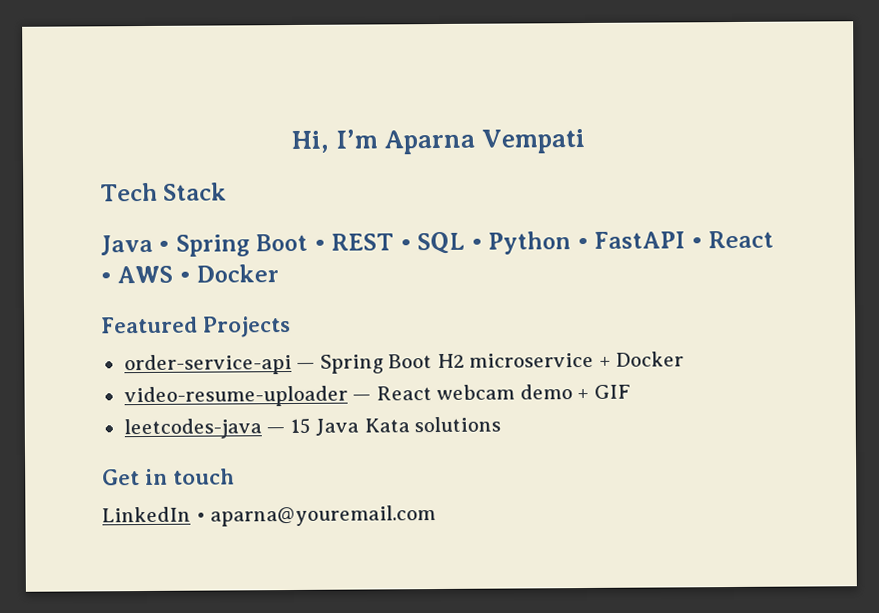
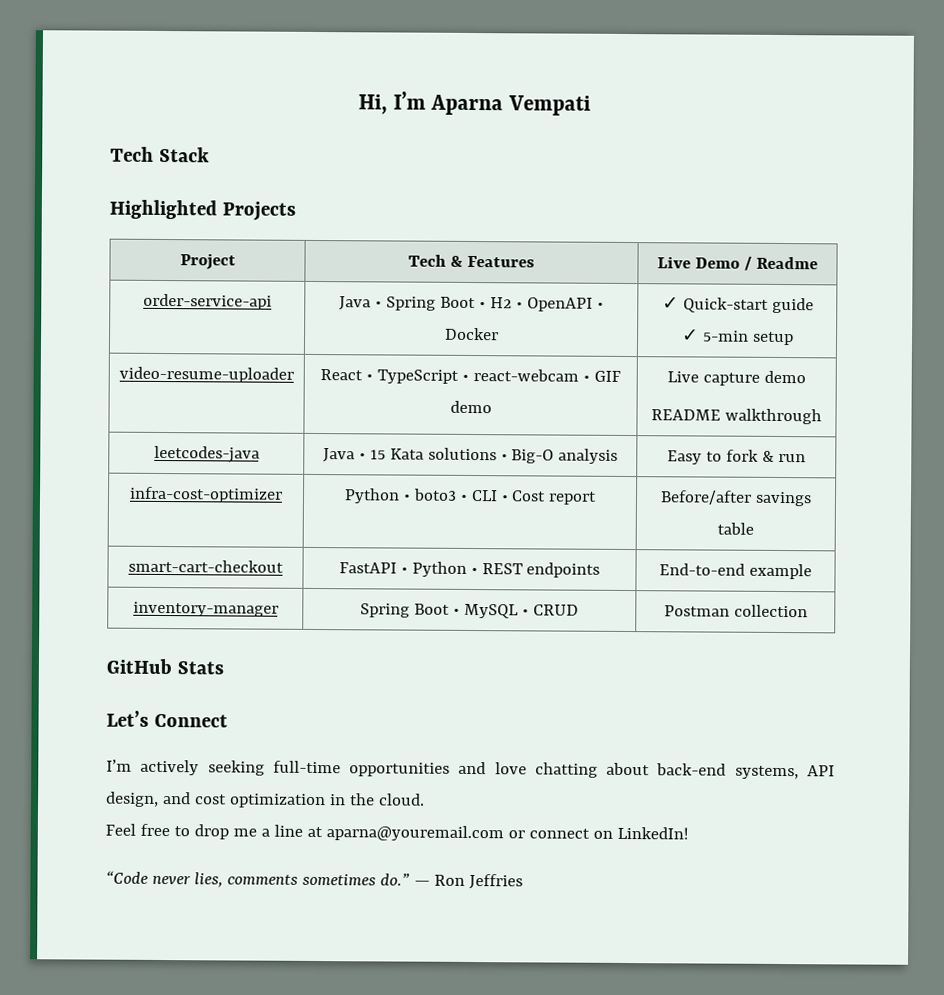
(228, 191) none -> [109,199,296,221] [179,253,236,270] [408,254,535,268] [657,256,818,271] [143,293,272,310] Highlighted Projects // Project | Tech & Features | Live Demo / Readme // order-service-api |
[331,230,775,255] [100,264,280,284] [101,316,291,338] [123,351,685,376] [123,384,631,408] [123,416,502,440] [102,468,235,486] [102,505,437,527] REST • SQL • Python • FastAPI • React • AWS • Docker // Featured Projects // order-service-api — Spring Boot H2 microservice + Docker // video-resume-uploader — React webcam demo + GIF // leetcodes-java — 15 Java Kata solutions // Get in touch // LinkedIn • aparna@youremail.com -> [489,297,604,312] [444,327,499,341] [661,297,814,314] [681,329,794,346] [119,366,294,383] [320,369,621,384] [449,400,492,414] [667,370,806,386] [651,408,822,425] [153,445,260,463] [322,447,619,464] [667,449,806,465] [129,486,283,503] [343,488,598,505] [660,490,812,507] [717,522,754,535] [128,559,284,573] [338,561,601,578] [659,563,812,580] [132,601,279,617] [360,603,579,619] [663,604,808,618] [106,658,224,675] [106,710,228,728] [106,759,835,780] [105,791,425,809] [105,823,689,842] [105,870,523,890] H2 • OpenAPI • Docker | ✓ Quick-start guide // ✓ 5-min setup // video-resume-uploader | React • TypeScript • react-webcam • GIF demo | Live capture demo // README walkthrough // leetcodes-java | Java • 15 Kata solutions • Big-O analysis | Easy to fork & run // infra-cost-optimizer | Python • boto3 • CLI • Cost report | Before/after savings table // smart-cart-checkout | FastAPI • Python • REST endpoints | End-to-end example // inventory-manager | Spring Boot • MySQL • CRUD | Postman collection // GitHub Stats // Let’s Connect // I’m actively seeking full-time opportunities and love chatting about back-end systems, API design, and cost optimization in the cloud. // Feel free to drop me a line at aparna@youremail.com or connect on LinkedIn! // “Code never lies, comments sometimes do.” — Ron Jeffries

